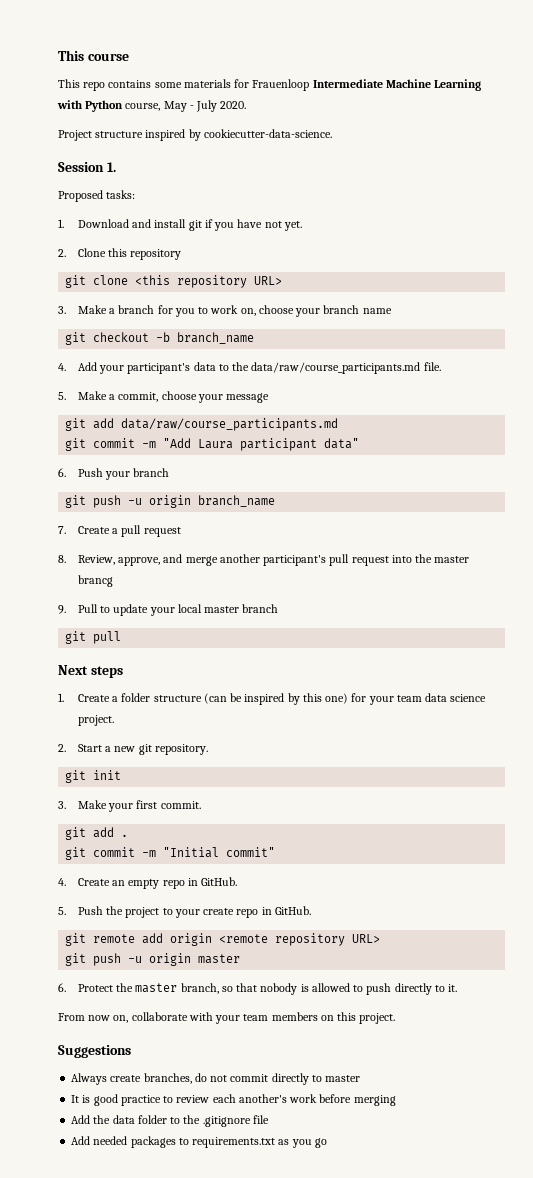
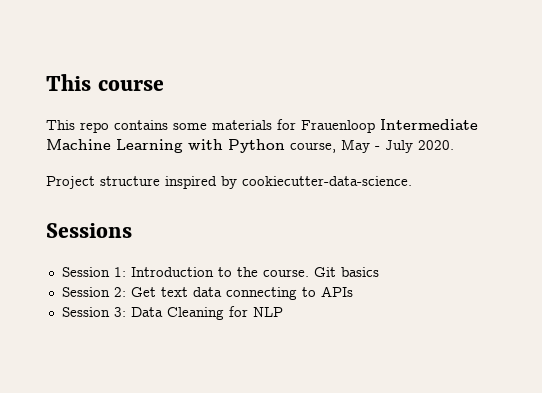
[58,162,116,172] [58,190,136,202] [58,219,302,231] [58,248,182,260] [65,275,283,288] [58,305,392,317] [65,332,255,345] [58,362,441,374] [58,391,270,403] [65,418,339,431] [65,438,360,451] [58,468,170,480] [65,495,276,508] [58,525,181,537] [58,554,470,566] [77,575,113,587] [58,604,279,616] [65,631,122,644] [58,665,123,678] [58,693,487,705] [77,715,114,726] [58,744,208,755] [65,770,122,783] [58,800,201,812] [65,827,129,840] [65,847,276,860] [58,877,238,889] [58,906,311,918] [65,933,381,946] [65,953,241,966] [58,983,458,995] [58,1012,396,1024] [58,1045,131,1058] [71,1073,361,1085] [71,1094,396,1106] [71,1115,269,1127] [71,1136,327,1148] // Session 1. // Proposed tasks: // 1. Download and install git if you have not yet. // 2. Clone this repository // git clone <this repository URL> // 3. Make a branch for you to work on, choose your branch name // git checkout -b branch_name // 4. Add your participant's data to the data/raw/course_participants.md file. // 5. Make a commit, choose your message // git add data/raw/course_participants.md // git commit -m "Add Laura participant data" // 6. Push your branch // git push -u origin branch_name // 7. Create a pull request // 8. Review, approve, and merge another participant's pull request into the master brancg // 9. Pull to update your local master branch // git pull // Next steps // 1. Create a folder structure (can be inspired by this one) for your team data science project. // 2. Start a new git repository. // git init // 3. Make your first commit. // git add . // git commit -m "Initial commit" // 4. Create an empty repo in GitHub. // 5. Push the project to your create repo in GitHub. // git remote add origin <remote repository URL> // git push -u origin master // 6. Protect the master branch, so that nobody is allowed to push directly to it. // From now on, collaborate with your team members on this project. // Suggestions // Always create branches, do not commit directly to master // It is good practice to review each another's work before merging // Add the data folder to the .gitignore file // Add needed packages to requirements.txt as you go -> [46,223,132,238] [61,267,379,277] [61,286,353,300] [61,306,283,320] // Sessions // Session 1: Introduction to the course. Git basics // Session 2: Get text data connecting to APIs // Session 3: Data Cleaning for NLP

